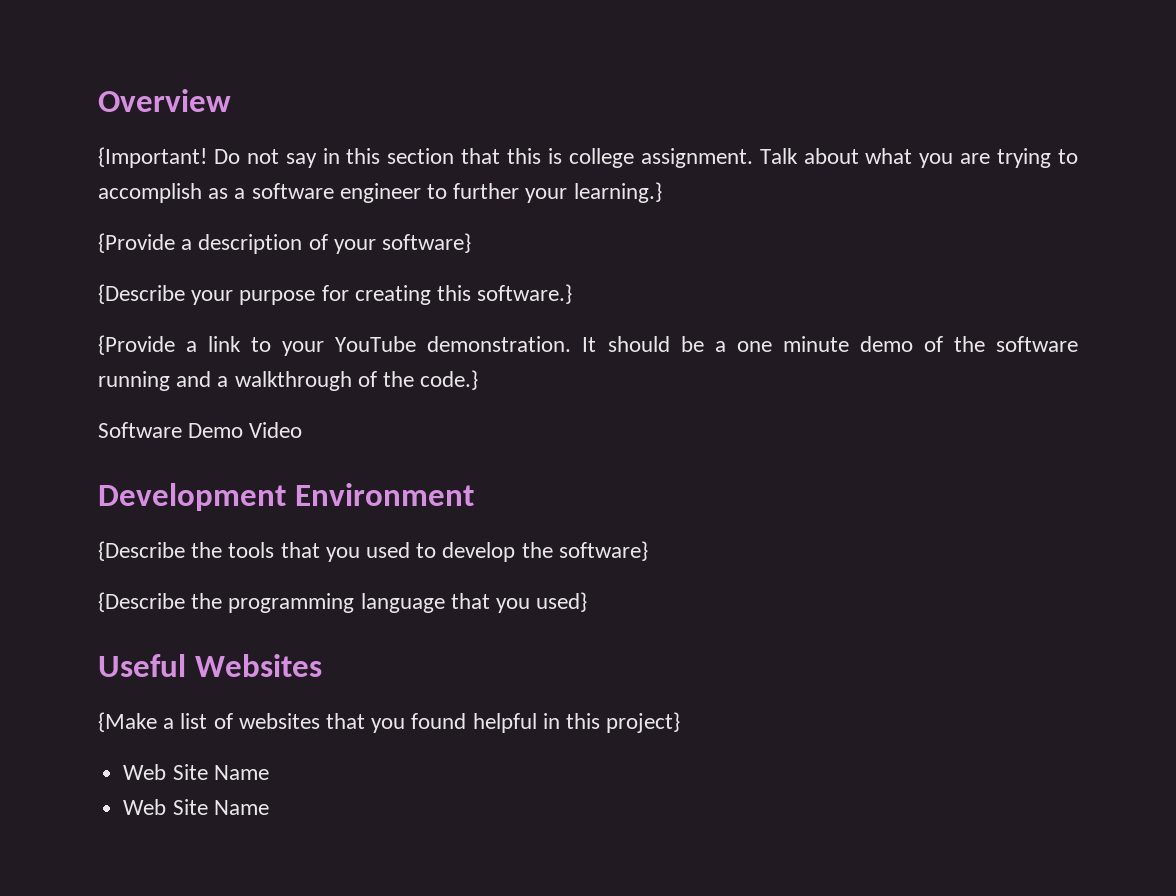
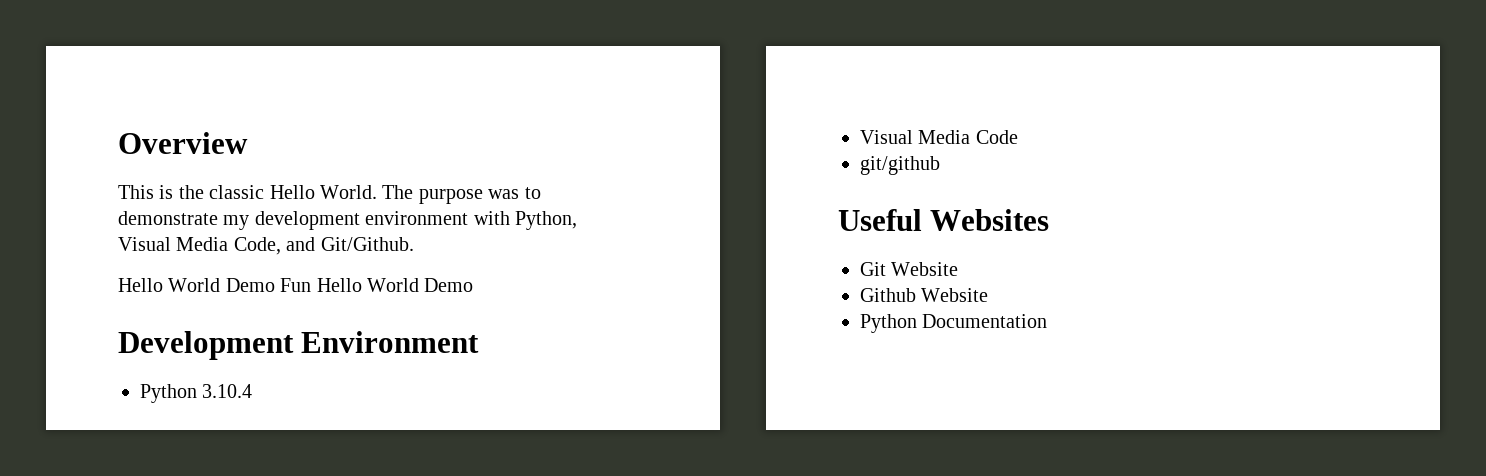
[98,147,1078,168] [98,182,662,203] [98,233,472,254] [98,284,573,305] [98,335,1078,356] [98,370,479,391] [98,422,303,438] [98,483,474,511] [98,541,648,562] [98,592,588,613] [98,654,322,677] [98,712,681,733] [123,764,269,780] [123,799,269,815] {Important! Do not say in this section that this is college assignment. Talk about what you are trying to accomplish as a software engineer to further your learning.} // {Provide a description of your software} // {Describe your purpose for creating this software.} // {Provide a link to your YouTube demonstration. It should be a one minute demo of the software running and a walkthrough of the code.} // Software Demo Video // Development Environment // {Describe the tools that you used to develop the software} // {Describe the programming language that you used} // Useful Websites // {Make a list of websites that you found helpful in this project} // Web Site Name // Web Site Name -> [118,185,541,204] [118,211,577,230] [118,237,414,255] [118,278,474,292] [118,331,480,360] [140,384,253,403] [860,130,1018,144] [860,156,940,175] [838,209,1050,231] [860,262,959,276] [860,288,989,302] [860,314,1048,333] This is the classic Hello World. The purpose was to demonstrate my development environment with Python, Visual Media Code, and Git/Github. // Hello World Demo Fun Hello World Demo // Development Environment // Python 3.10.4 // Visual Media Code // git/github // Useful Websites // Git Website // Github Website // Python Documentation

